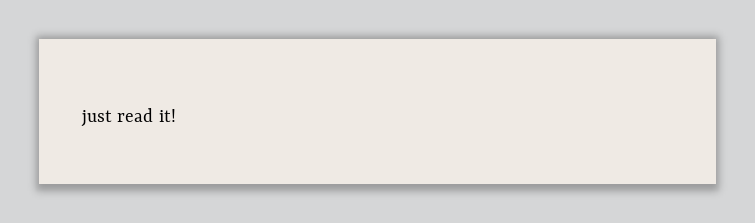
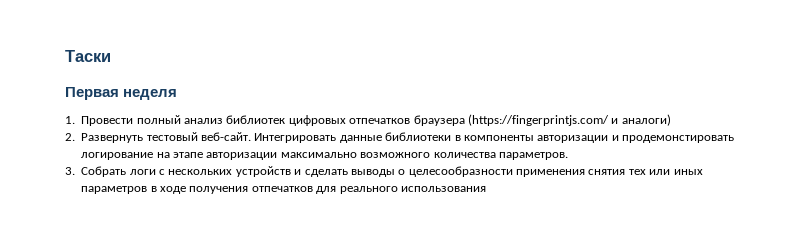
[81,108,176,127] just read it! -> [65,50,111,62] [65,87,178,100] [65,114,671,126] [65,132,734,143] [81,152,568,160] [65,166,703,177] [81,186,486,194] Таски // Первая неделя // 1. Провести полный анализ библиотек цифровых отпечатков браузера (https://fingerprintjs.com/ и аналоги) // 2. Развернуть тестовый веб-сайт. Интегрировать данные библиотеки в компоненты авторизации и продемонстировать логирование на этапе авторизации максимально возможного количества параметров. // 3. Собрать логи с нескольких устройств и сделать выводы о целесообразности применения снятия тех или иных параметров в ходе получения отпечатков для реального использования

